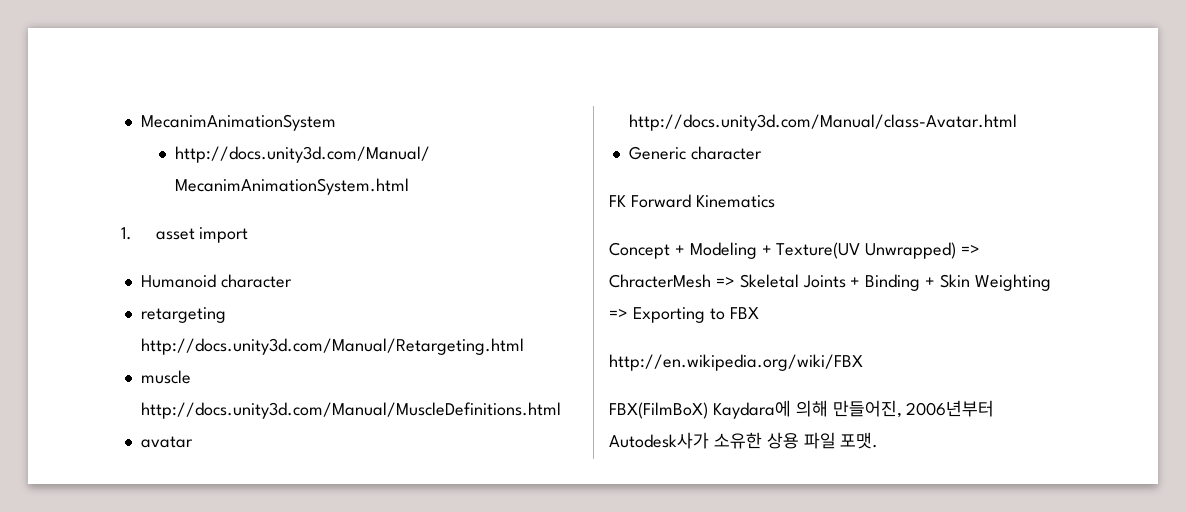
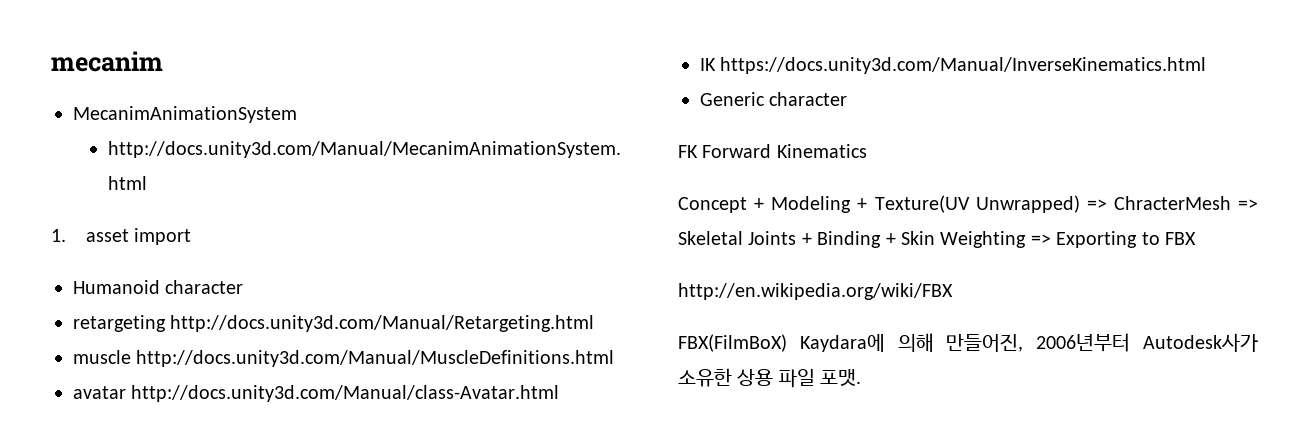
(140, 122) none -> [51,51,163,72] mecanim //
(1017, 122) none -> [700,57,1207,74] // IK https://docs.unity3d.com/Manual/InverseKinematics.html

